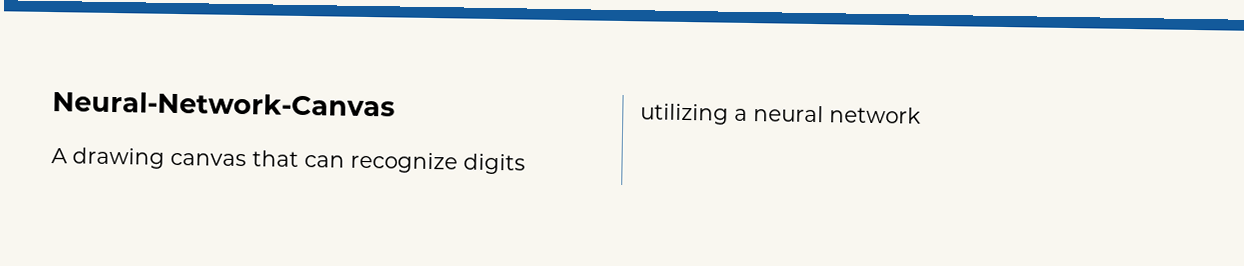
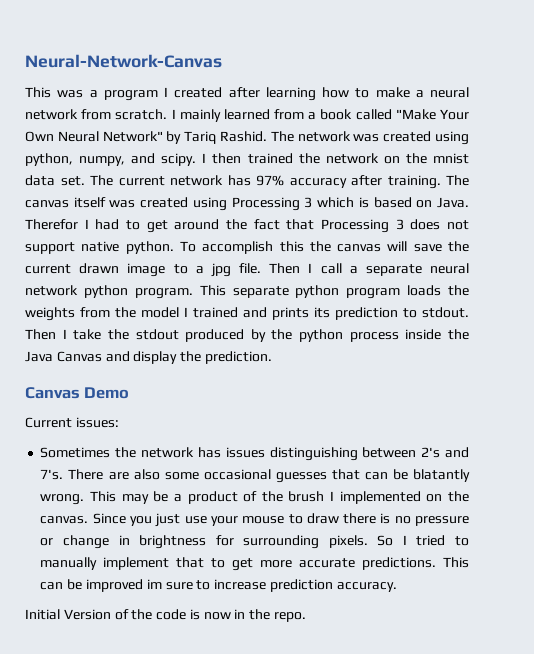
[51,147,526,175] [640,103,921,125] A drawing canvas that can recognize digits utilizing a neural network -> [25,87,469,101] [25,109,470,122] [25,131,470,145] [25,153,469,166] [25,175,469,189] [25,197,470,211] [25,219,470,233] [25,241,470,254] [25,263,470,277] [25,285,469,299] [25,307,469,321] [25,329,469,342] [25,351,272,364] [25,387,130,399] [25,417,119,428] [40,447,469,461] [40,469,470,483] [40,491,469,505] [40,513,470,527] [40,535,470,549] [40,557,469,571] [40,579,397,592] [25,609,307,622] This was a program I created after learning how to make a neural network from scratch. I mainly learned from a book called "Make Your Own Neural Network" by Tariq Rashid. The network was created using python, numpy, and scipy. I then trained the network on the mnist data set. The current network has 97% accuracy after training. The canvas itself was created using Processing 3 which is based on Java. Therefor I had to get around the fact that Processing 3 does not support native python. To accomplish this the canvas will save the current drawn image to a jpg file. Then I call a separate neural network python program. This separate python program loads the weights from the model I trained and prints its prediction to stdout. Then I take the stdout produced by the python process inside the Java Canvas and display the prediction. // Canvas Demo // Current issues: // Sometimes the network has issues distinguishing between 2's and 7's. There are also some occasional guesses that can be blatantly wrong. This may be a product of the brush I implemented on the canvas. Since you just use your mouse to draw there is no pressure or change in brightness for surrounding pixels. So I tried to manually implement that to get more accurate predictions. This can be improved im sure to increase prediction accuracy. // Initial Version of the code is now in the repo.

